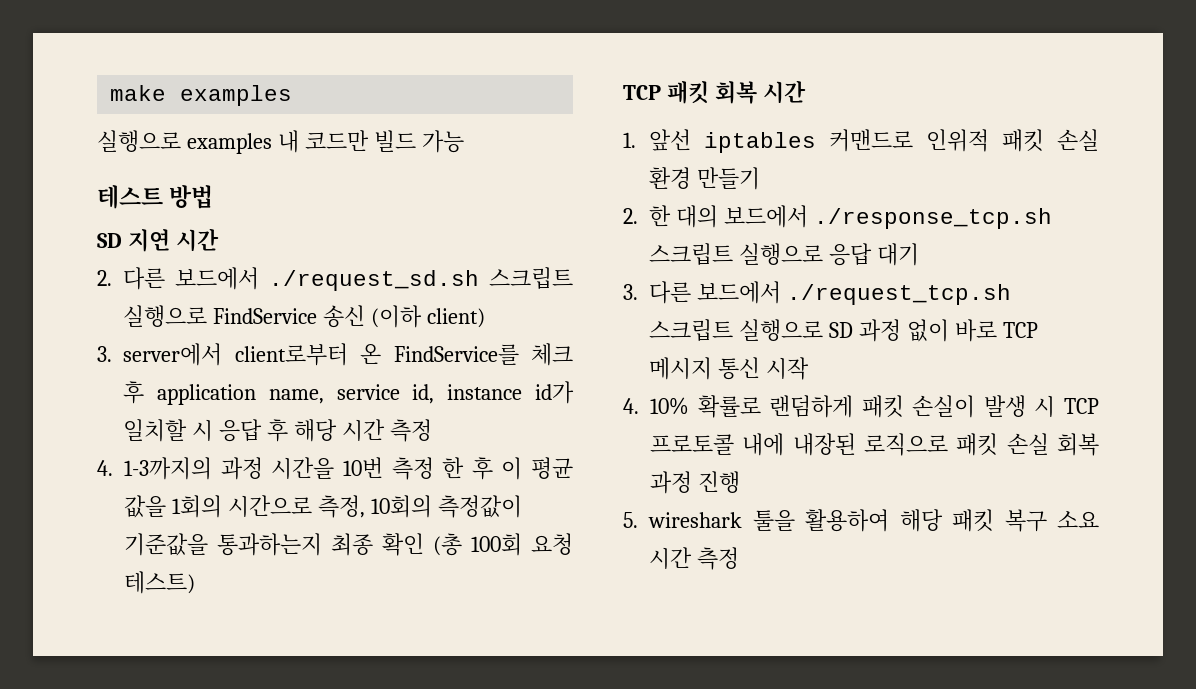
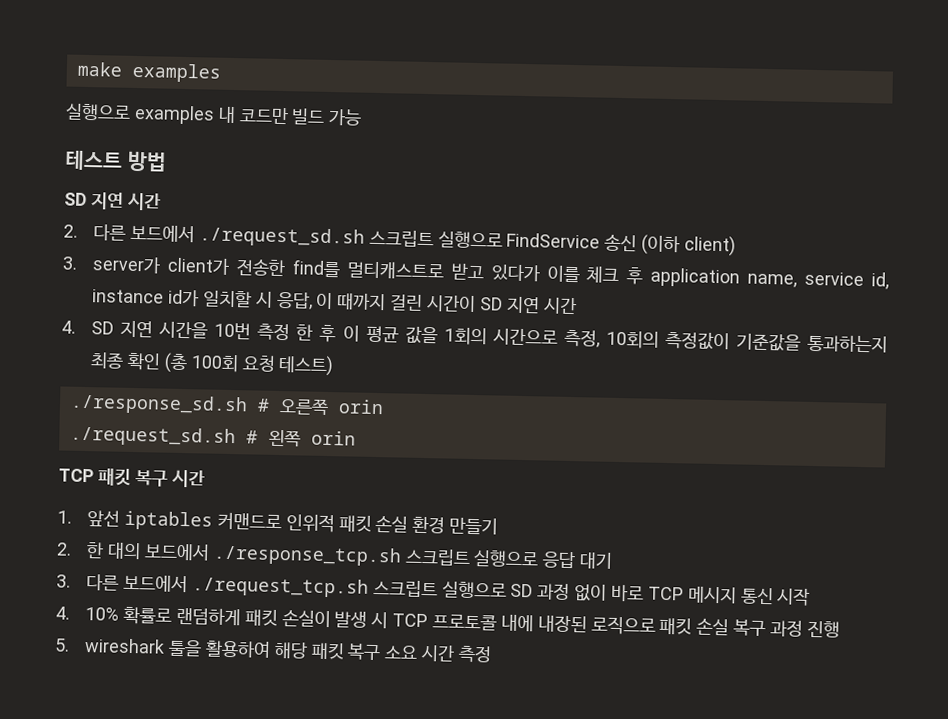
[123,343,519,366] server에서 client로부터 온 FindService를 -> [92,256,580,283] server가 client가 전송한 find를 멀티캐스트로 받고 있다가 이를
[218,419,432,442] [97,457,263,480] 응답 후 해당 시간 측정 // 4. 1-3까지의 과정 -> [275,291,577,315] [61,320,154,338] 응답, 이 때까지 걸린 시간이 SD 지연 시간 // 4. SD 지연
(195, 582) none -> [69,393,384,417] [69,425,356,448] // ./response_sd.sh # 오른쪽 orin // ./request_sd.sh # 왼쪽 orin
[714,81,757,104] 회복 -> [134,470,168,487] 복구
[1057,433,1099,456] 회복 -> [733,619,767,637] 복구

